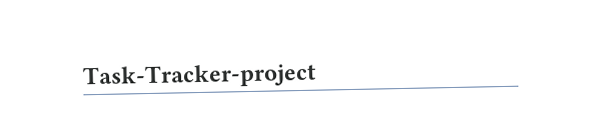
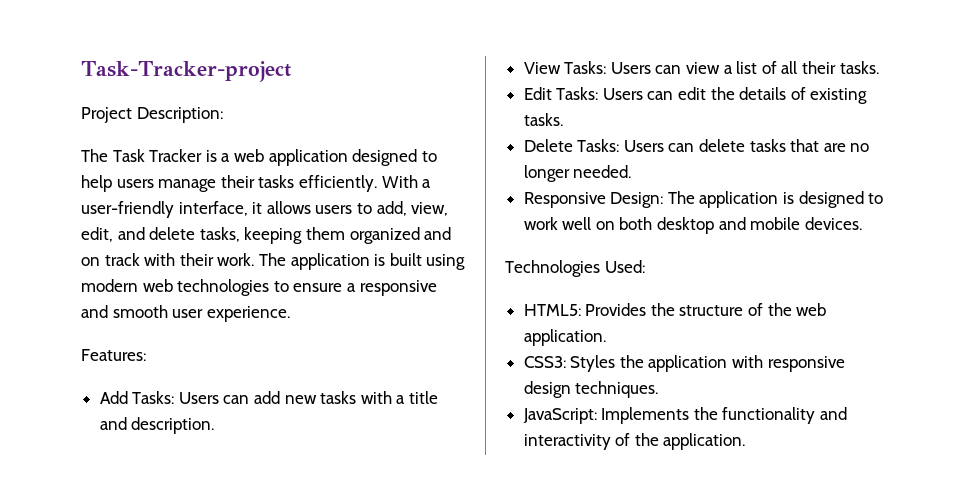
(317, 76) none -> [81,107,223,123] [81,149,437,166] [81,175,432,192] [81,201,449,218] [81,227,452,244] [81,253,466,270] [81,279,437,296] [81,305,290,322] [81,349,146,361] [99,391,438,404] [99,417,215,434] [523,61,879,74] [523,87,868,104] [523,113,563,126] [523,139,870,152] [523,165,632,182] [523,191,884,208] [523,217,862,234] [505,260,645,277] [523,303,827,316] [523,329,606,346] [523,355,845,372] [523,381,659,398] [522,407,848,424] [523,433,746,450] // Project Description: // The Task Tracker is a web application designed to help users manage their tasks efficiently. With a user-friendly interface, it allows users to add, view, edit, and delete tasks, keeping them organized and on track with their work. The application is built using modern web technologies to ensure a responsive and smooth user experience. // Features: // Add Tasks: Users can add new tasks with a title and description. // View Tasks: Users can view a list of all their tasks. // Edit Tasks: Users can edit the details of existing tasks. // Delete Tasks: Users can delete tasks that are no longer needed. // Responsive Design: The application is designed to work well on both desktop and mobile devices. // Technologies Used: // HTML5: Provides the structure of the web application. // CSS3: Styles the application with responsive design techniques. // JavaScript: Implements the functionality and interactivity of the application.

